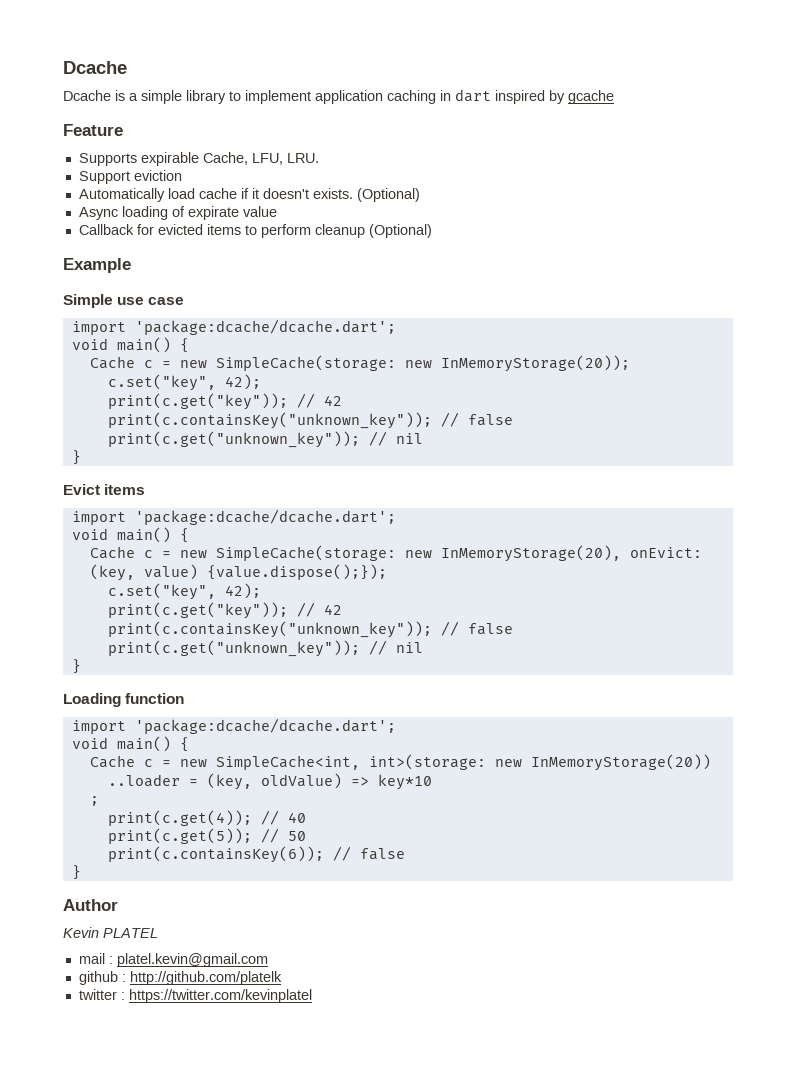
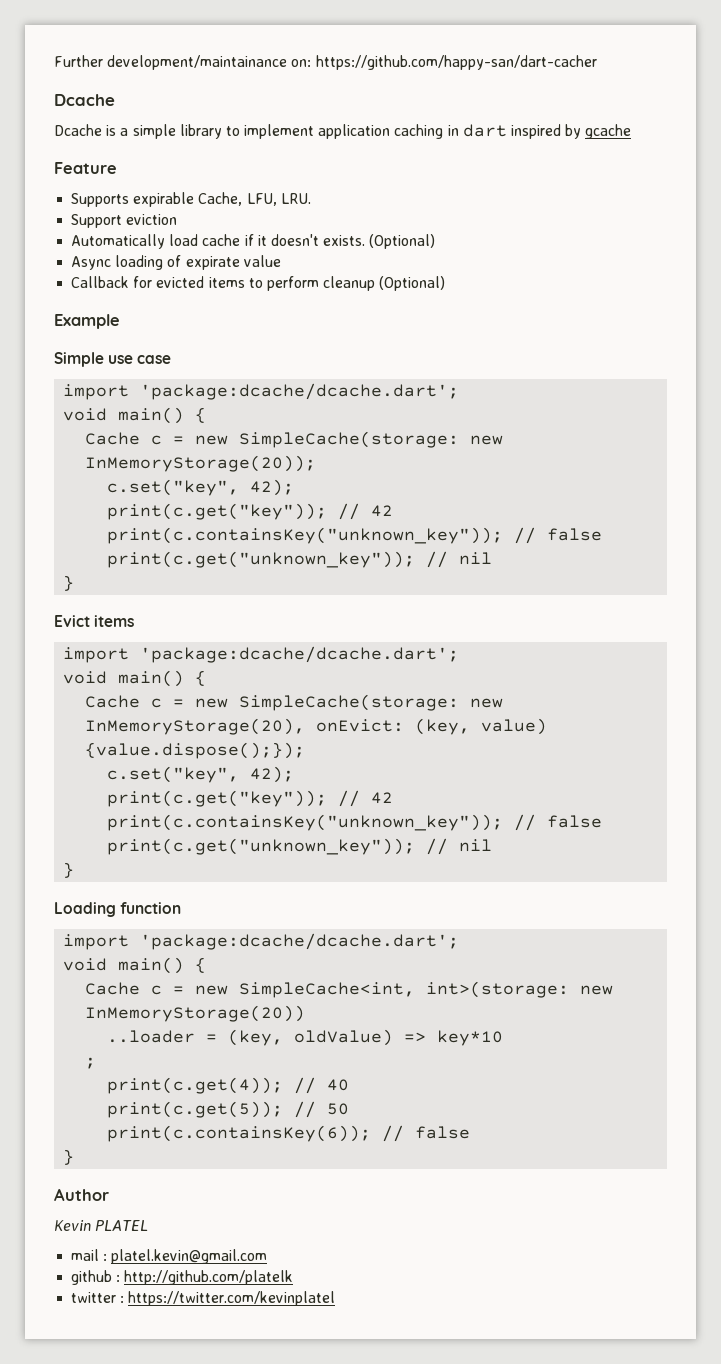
(63, 67) none -> [54,55,597,70] Further development/maintainance on: https://github.com/happy-san/dart-cacher //

